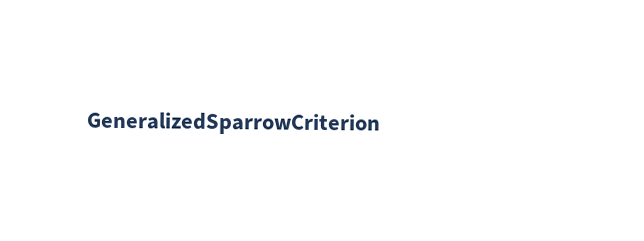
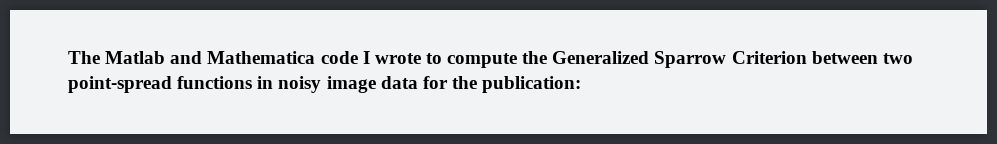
[86,111,381,136] GeneralizedSparrowCriterion -> [68,51,913,68] [68,76,582,93] The Matlab and Mathematica code I wrote to compute the Generalized Sparrow Criterion between two point-spread functions in noisy image data for the publication:

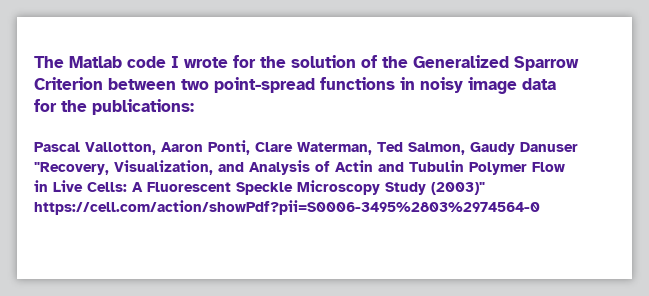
[170,51,316,64] and Mathematica -> (122, 62) none
[425,53,518,68] to compute -> [233,55,377,68] for the solution of
[482,76,582,93] publication: -> [92,99,194,115] [34,140,578,155] [34,160,565,175] [34,180,485,195] [34,200,540,215] publications: // Pascal Vallotton, Aaron Ponti, Clare Waterman, Ted Salmon, Gaudy Danuser "Recovery, Visualization, and Analysis of Actin and Tubulin Polymer Flow in Live Cells: A Fluorescent Speckle Microscopy Study (2003)" https://cell.com/action/showPdf?pii=S0006-3495%2803%2974564-0

